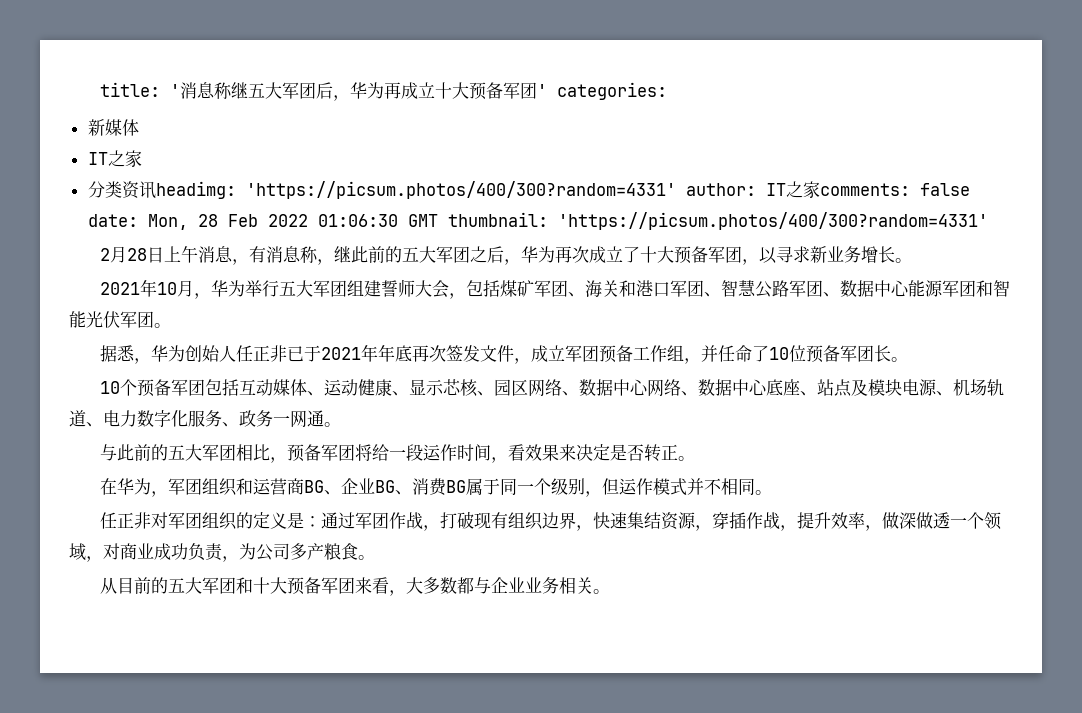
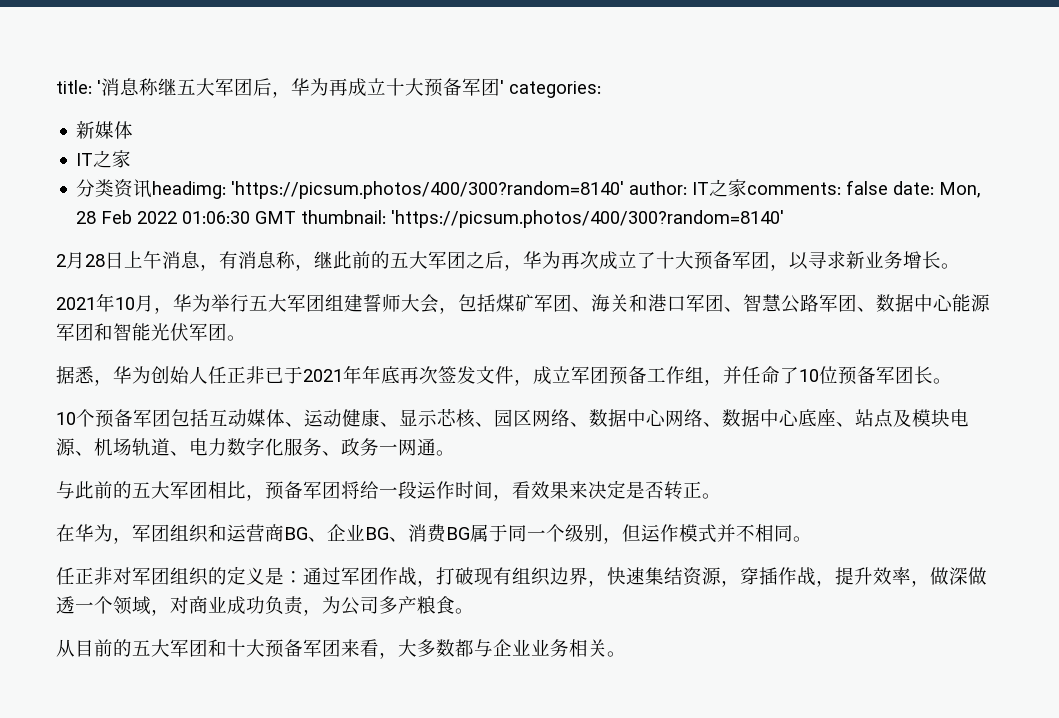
[245,181,676,199] 'https://picsum.photos/400/300?random=4331' -> [231,181,625,199] 'https://picsum.photos/400/300?random=8140'
[557,212,988,230] 'https://picsum.photos/400/300?random=4331' -> [391,210,785,228] 'https://picsum.photos/400/300?random=8140'

